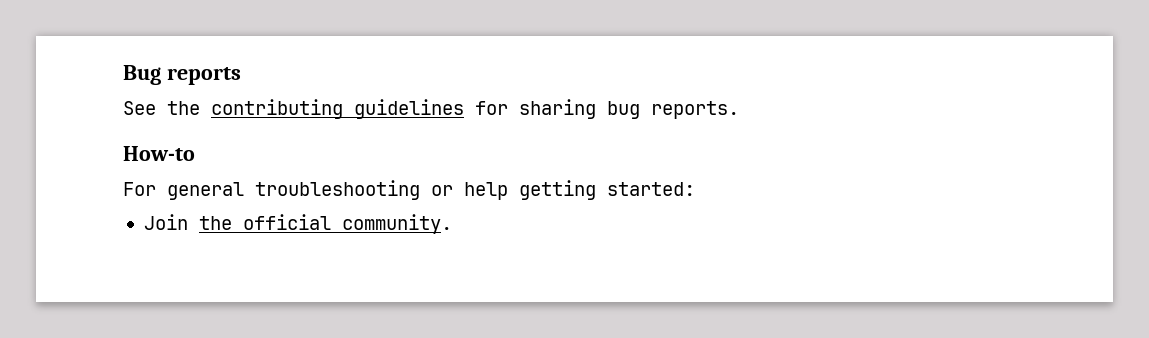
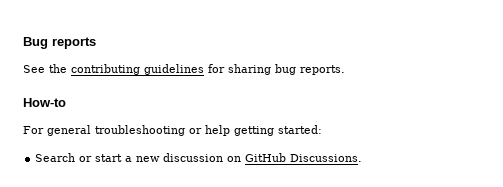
[143,214,452,234] Join the official community. -> [35,153,363,162] Search or start a new discussion on GitHub Discussions.

